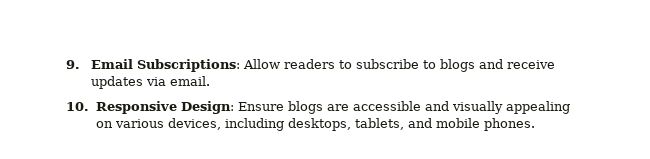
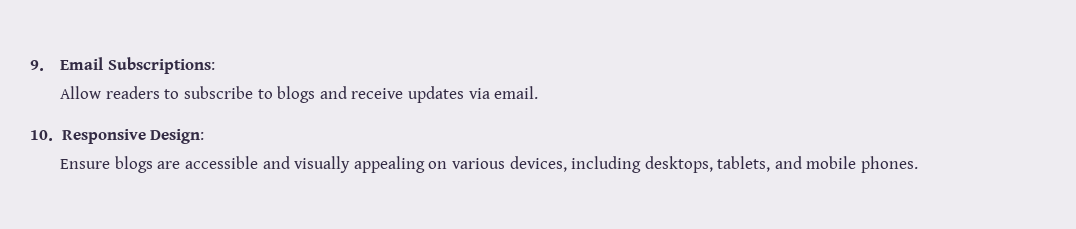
(240, 65) none -> (215, 65) //
(234, 107) none -> (205, 136) //

